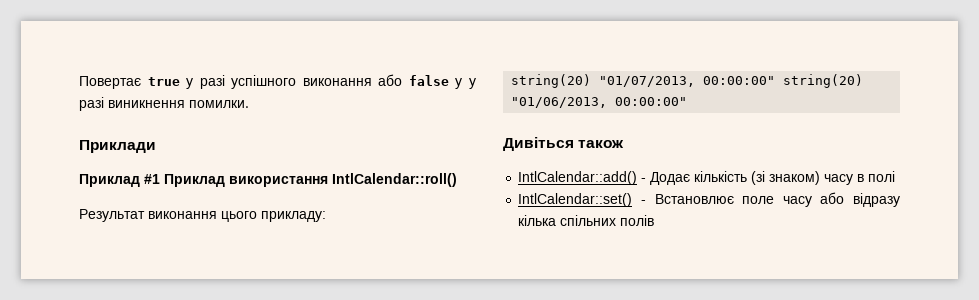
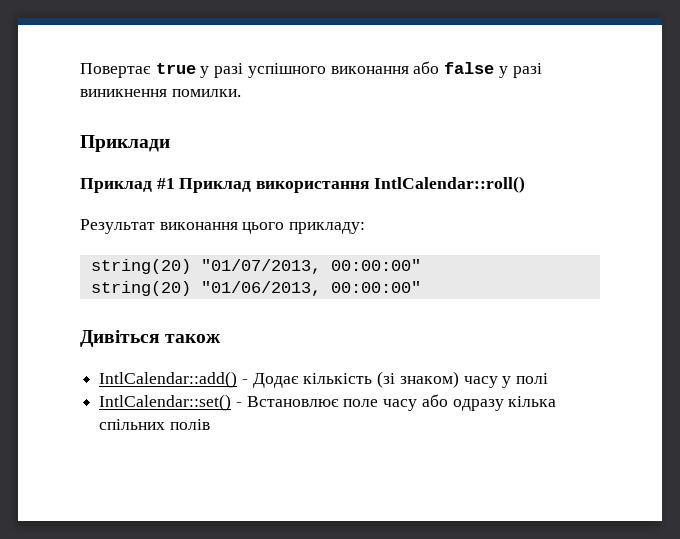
[468,78,476,89] у -> (508, 72) none
(776, 80) none -> (421, 265) //
[857,174,865,182] в -> [502,376,512,388] у
[853,193,900,207] відразу -> [452,399,504,411] одразу

